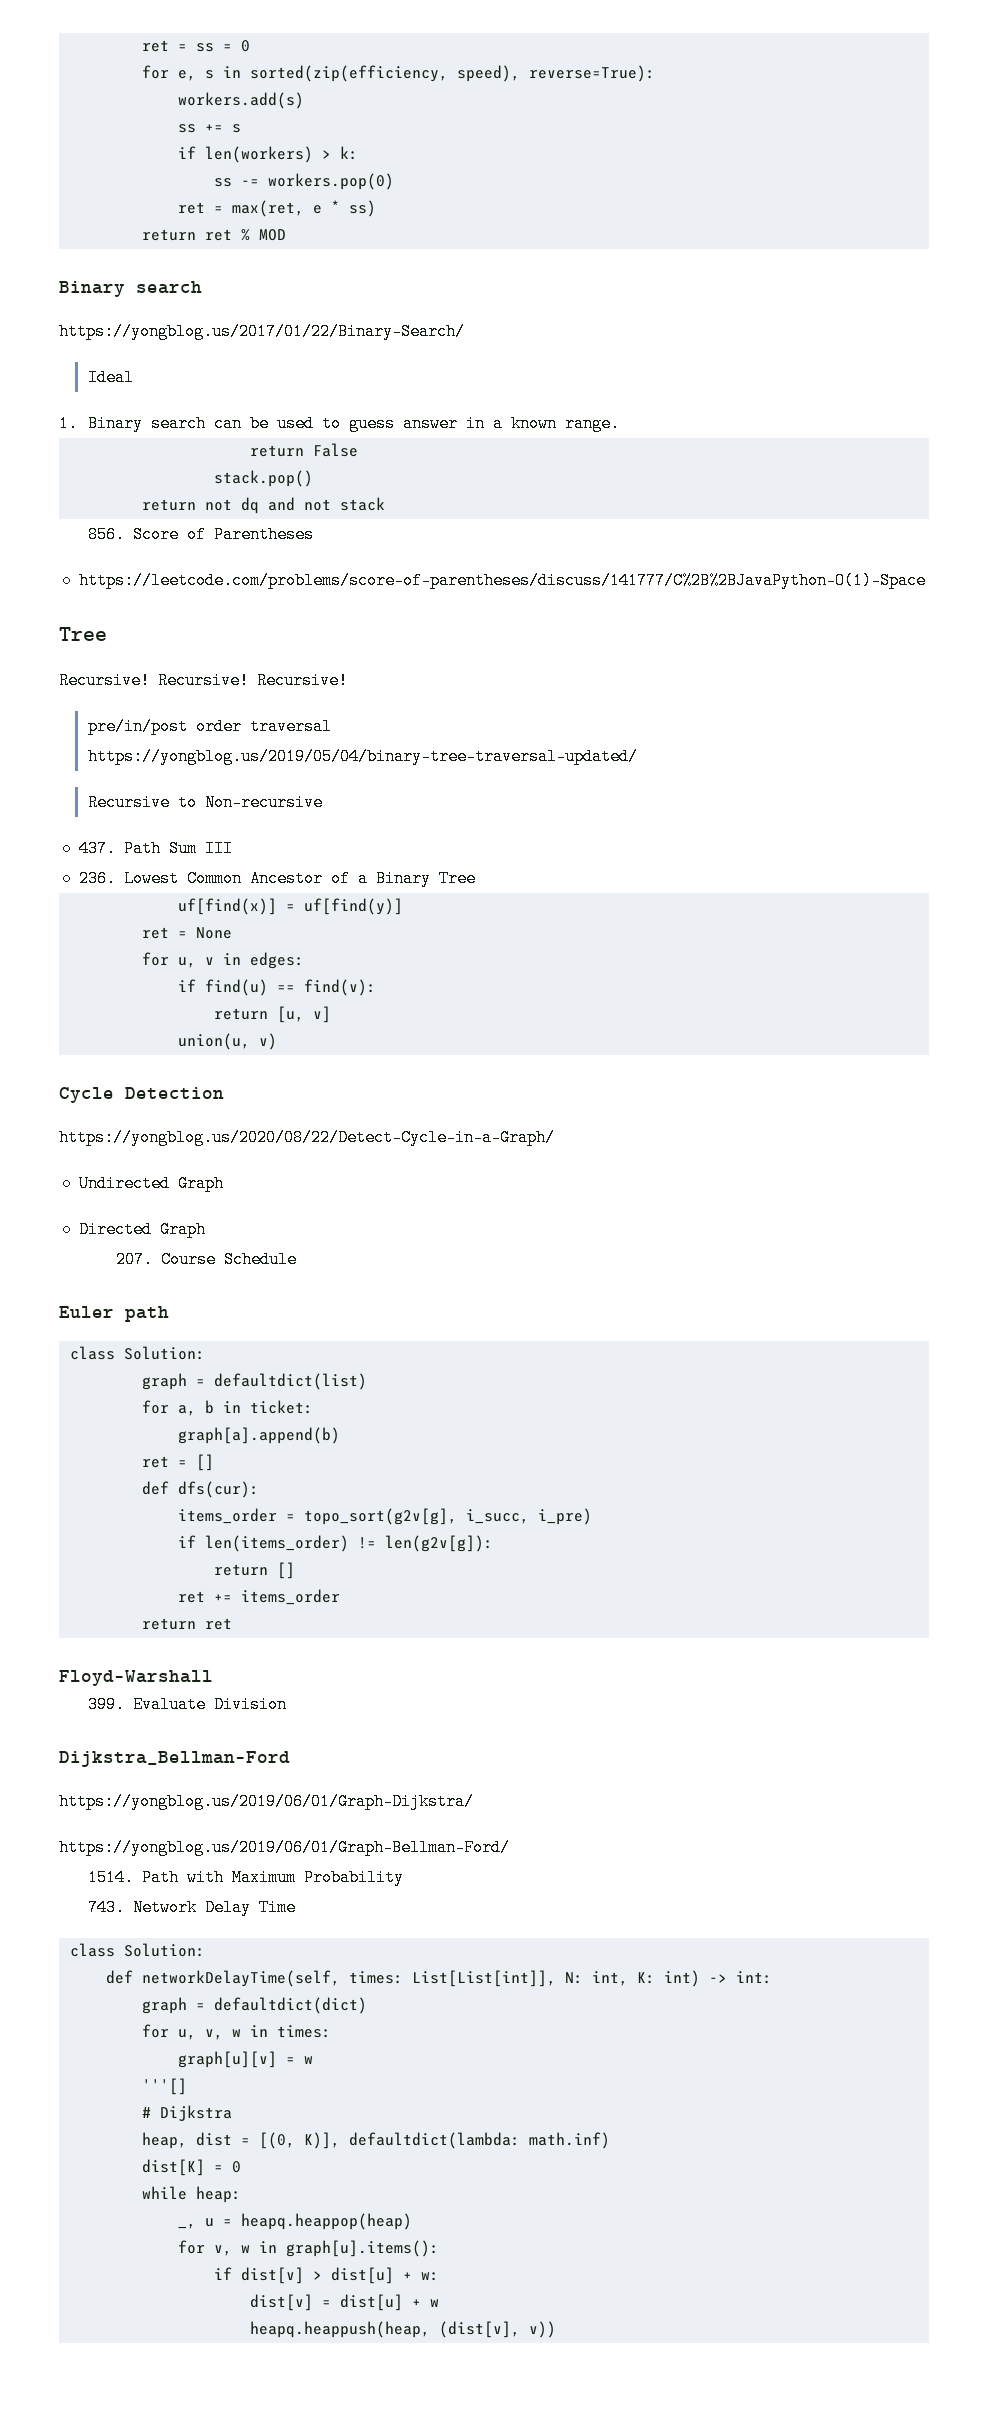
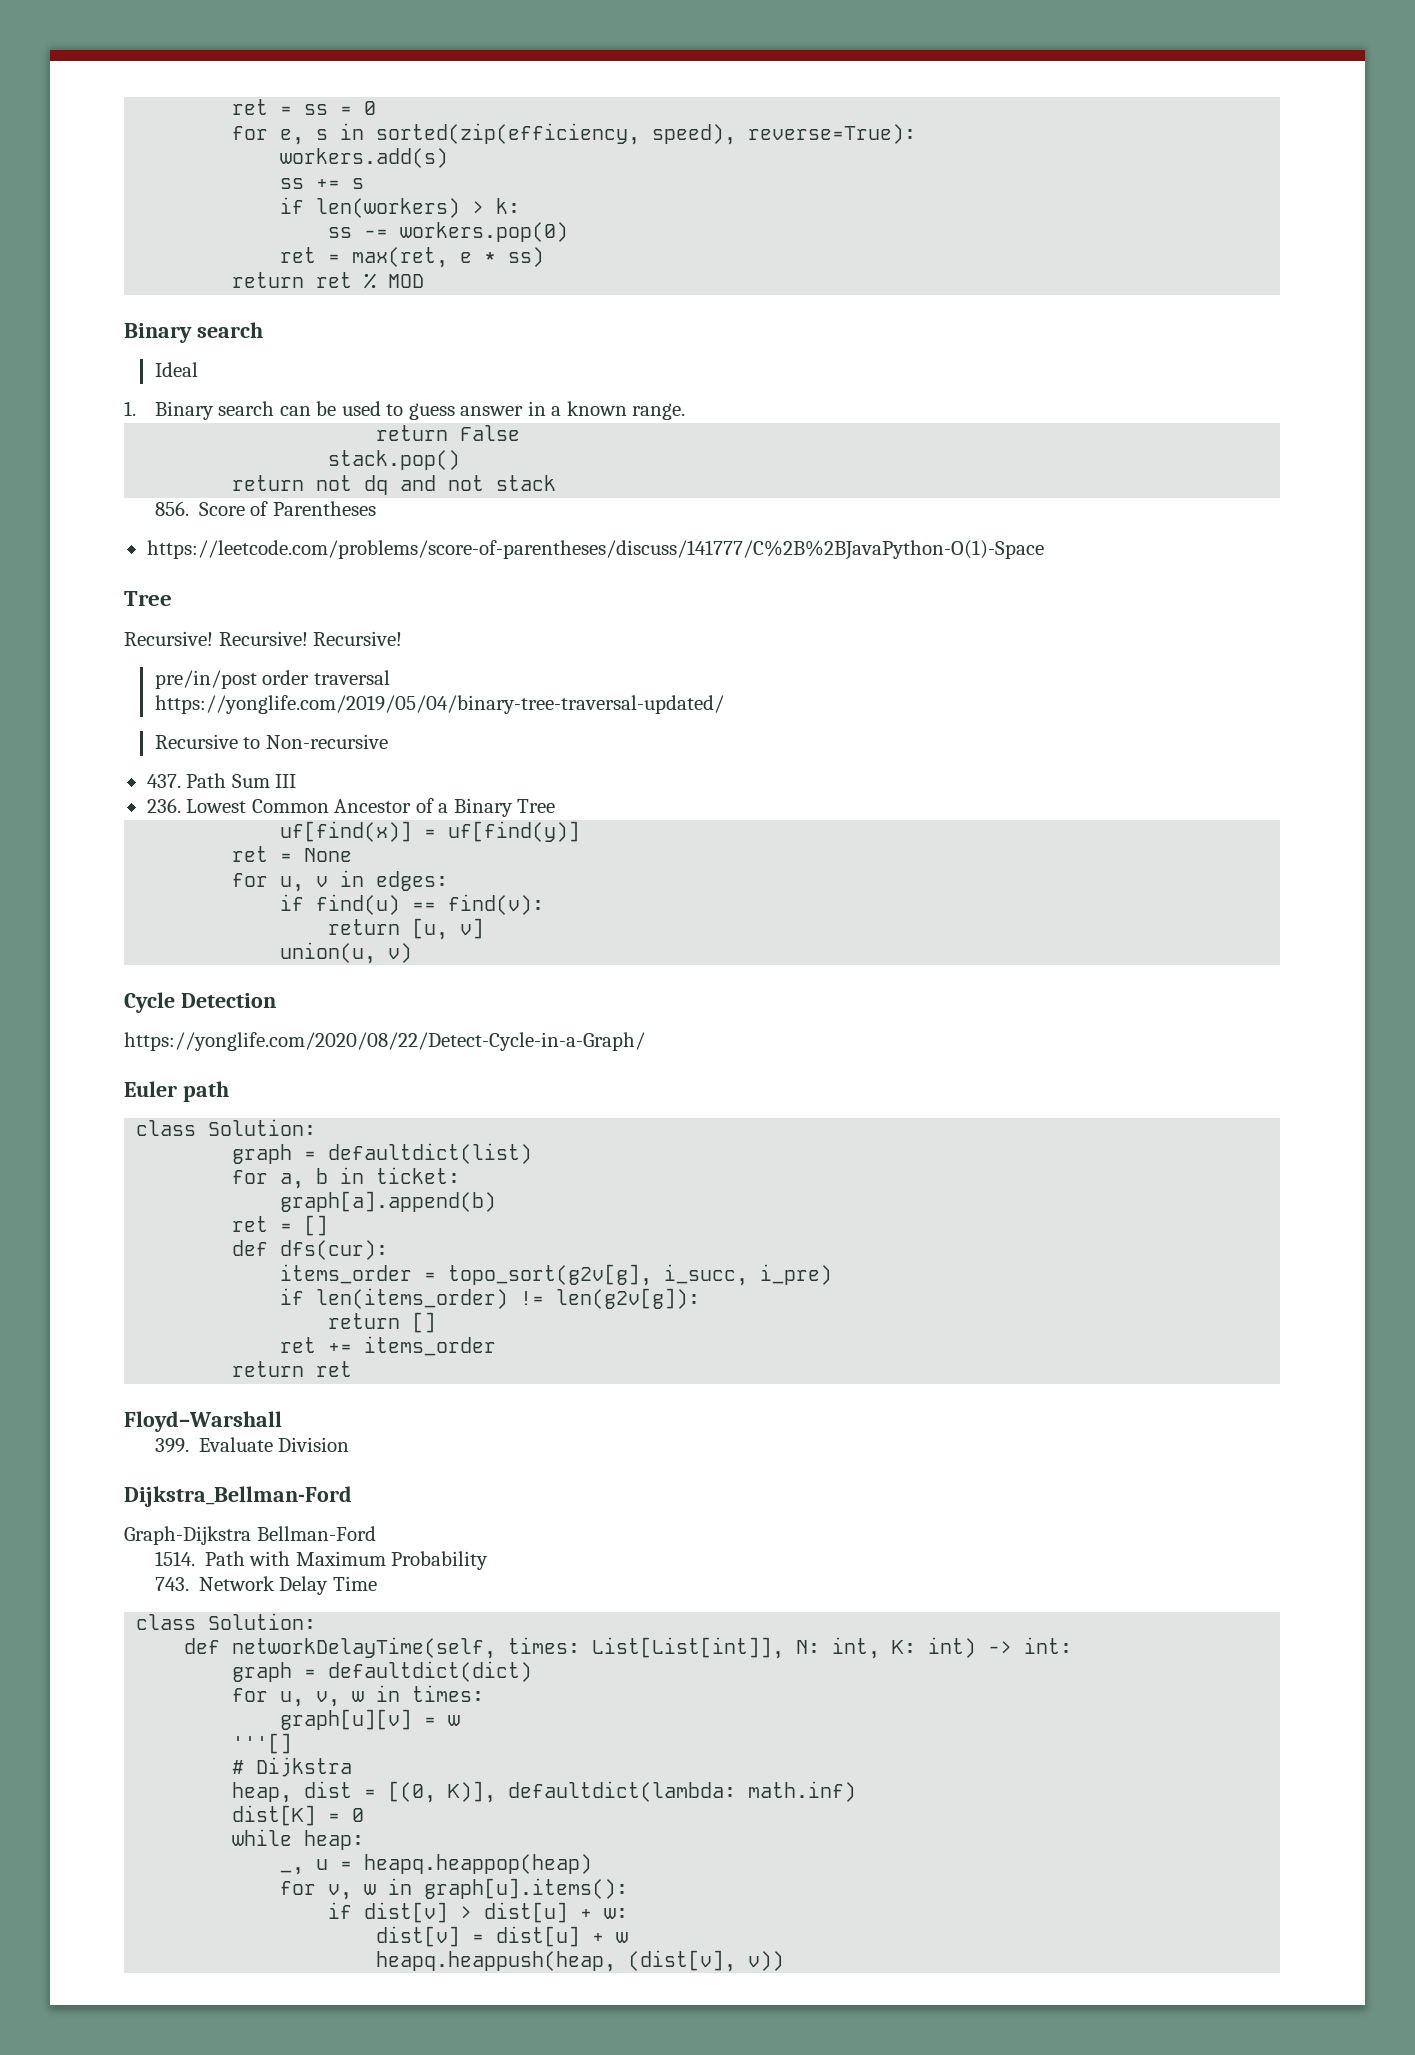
[59,323,465,340] // https://yongblog.us/2017/01/22/Binary-Search/ -> (263, 330) none
[87,748,638,765] https://yongblog.us/2019/05/04/binary-tree-traversal-updated/ -> [154,695,724,714] https://yonglife.com/2019/05/04/binary-tree-traversal-updated/
[59,1129,555,1146] [78,1175,224,1192] [78,1221,206,1238] [116,1251,298,1268] https://yongblog.us/2020/08/22/Detect-Cycle-in-a-Graph/ // Undirected Graph // Directed Graph // 207. Course Schedule -> [124,1032,645,1051] https://yonglife.com/2020/08/22/Detect-Cycle-in-a-Graph/
[59,1793,474,1810] [59,1839,510,1856] https://yongblog.us/2019/06/01/Graph-Dijkstra/ // https://yongblog.us/2019/06/01/Graph-Bellman-Ford/ -> [124,1526,376,1545] Graph-Dijkstra Bellman-Ford

